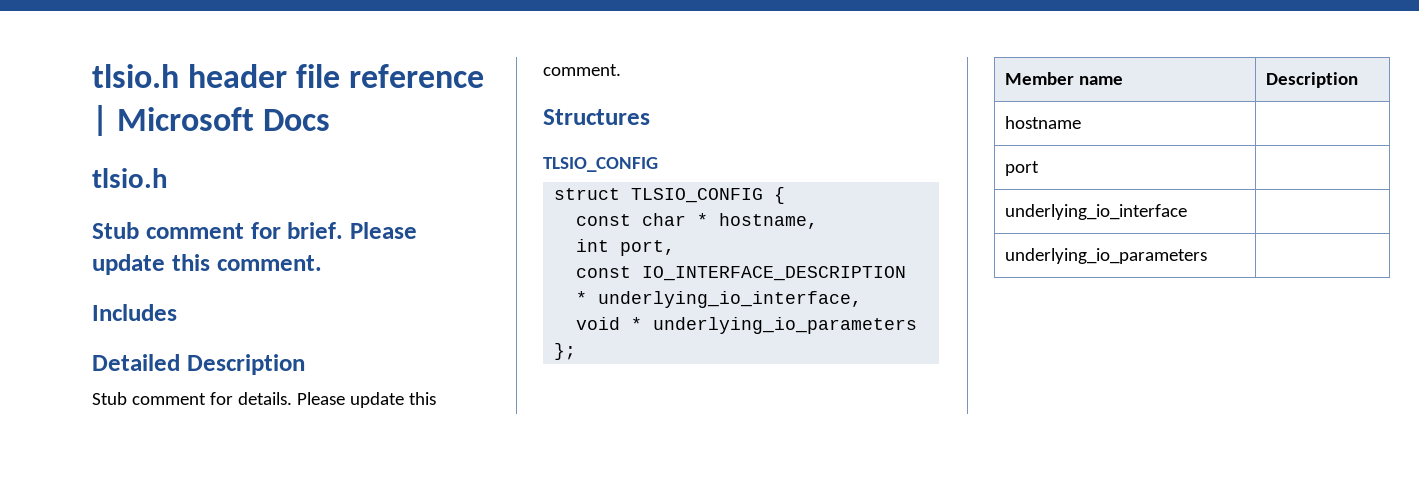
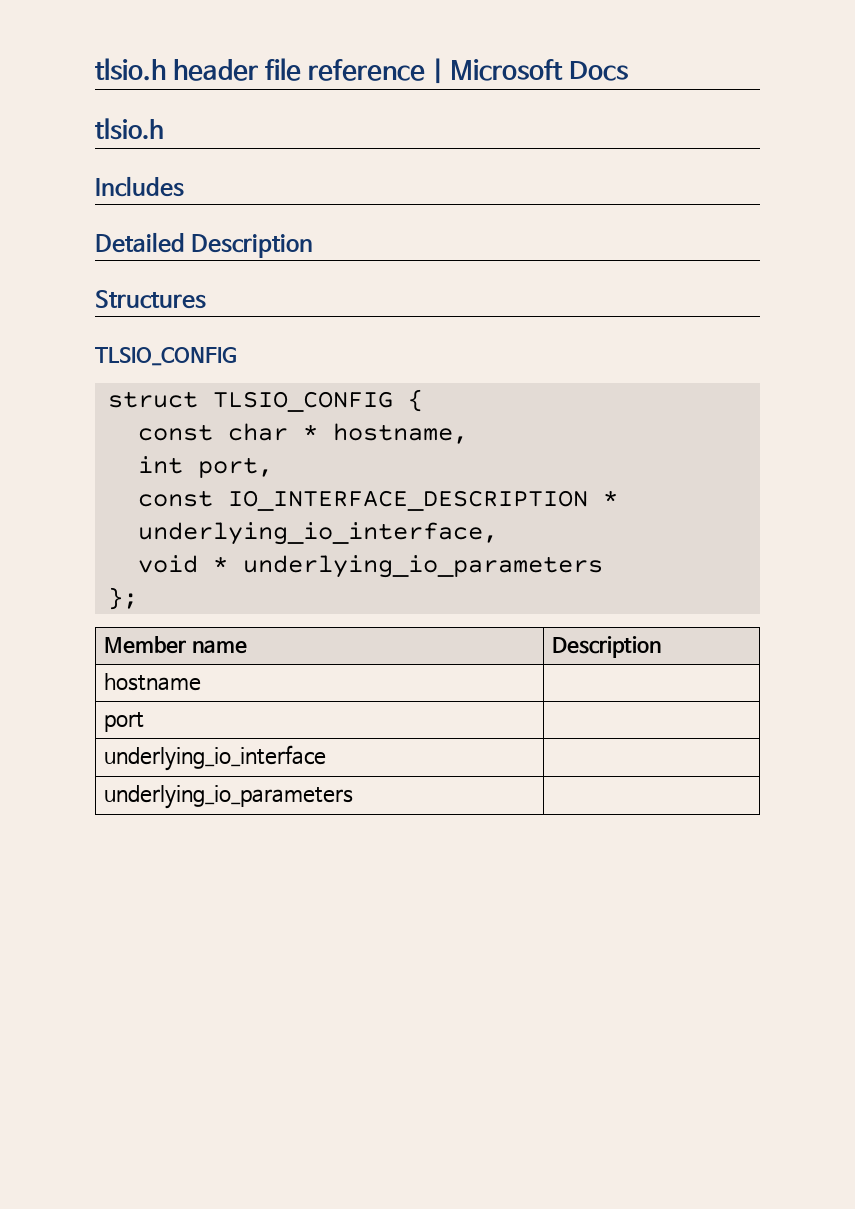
[92,222,417,239] [92,254,322,275] [92,304,177,321] [92,354,305,375] [92,392,436,408] [543,64,621,76] Stub comment for brief. Please update this comment. // Includes // Detailed Description // Stub comment for details. Please update this comment. -> [95,176,184,197] [95,232,314,258] Includes // Detailed Description

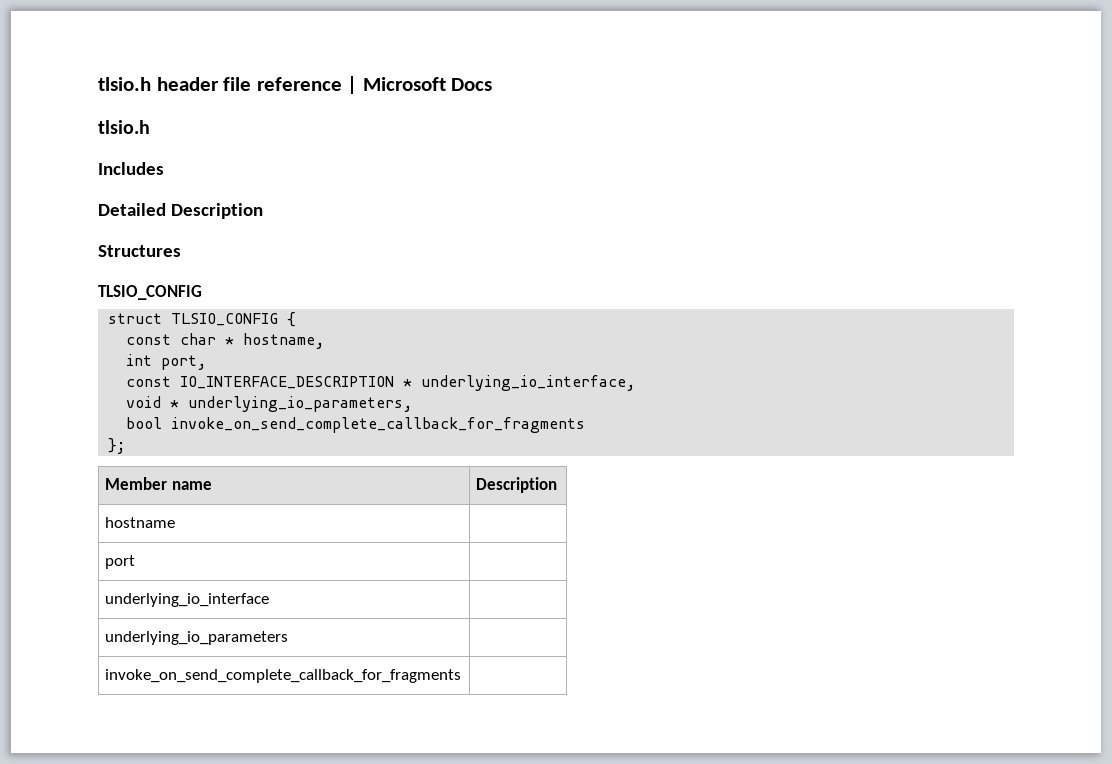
[242,555,603,578] underlying_io_parameters -> [188,396,413,412] [126,417,586,433] underlying_io_parameters, // bool invoke_on_send_complete_callback_for_fragments
(354, 797) none -> [105,669,462,683] // invoke_on_send_complete_callback_for_fragments |

